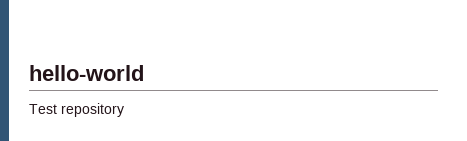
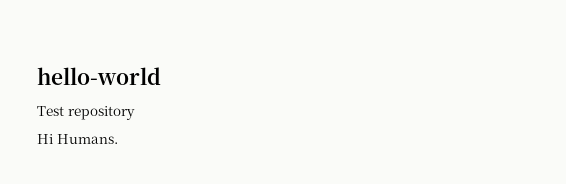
(124, 110) none -> [37,134,118,144] // Hi Humans.

